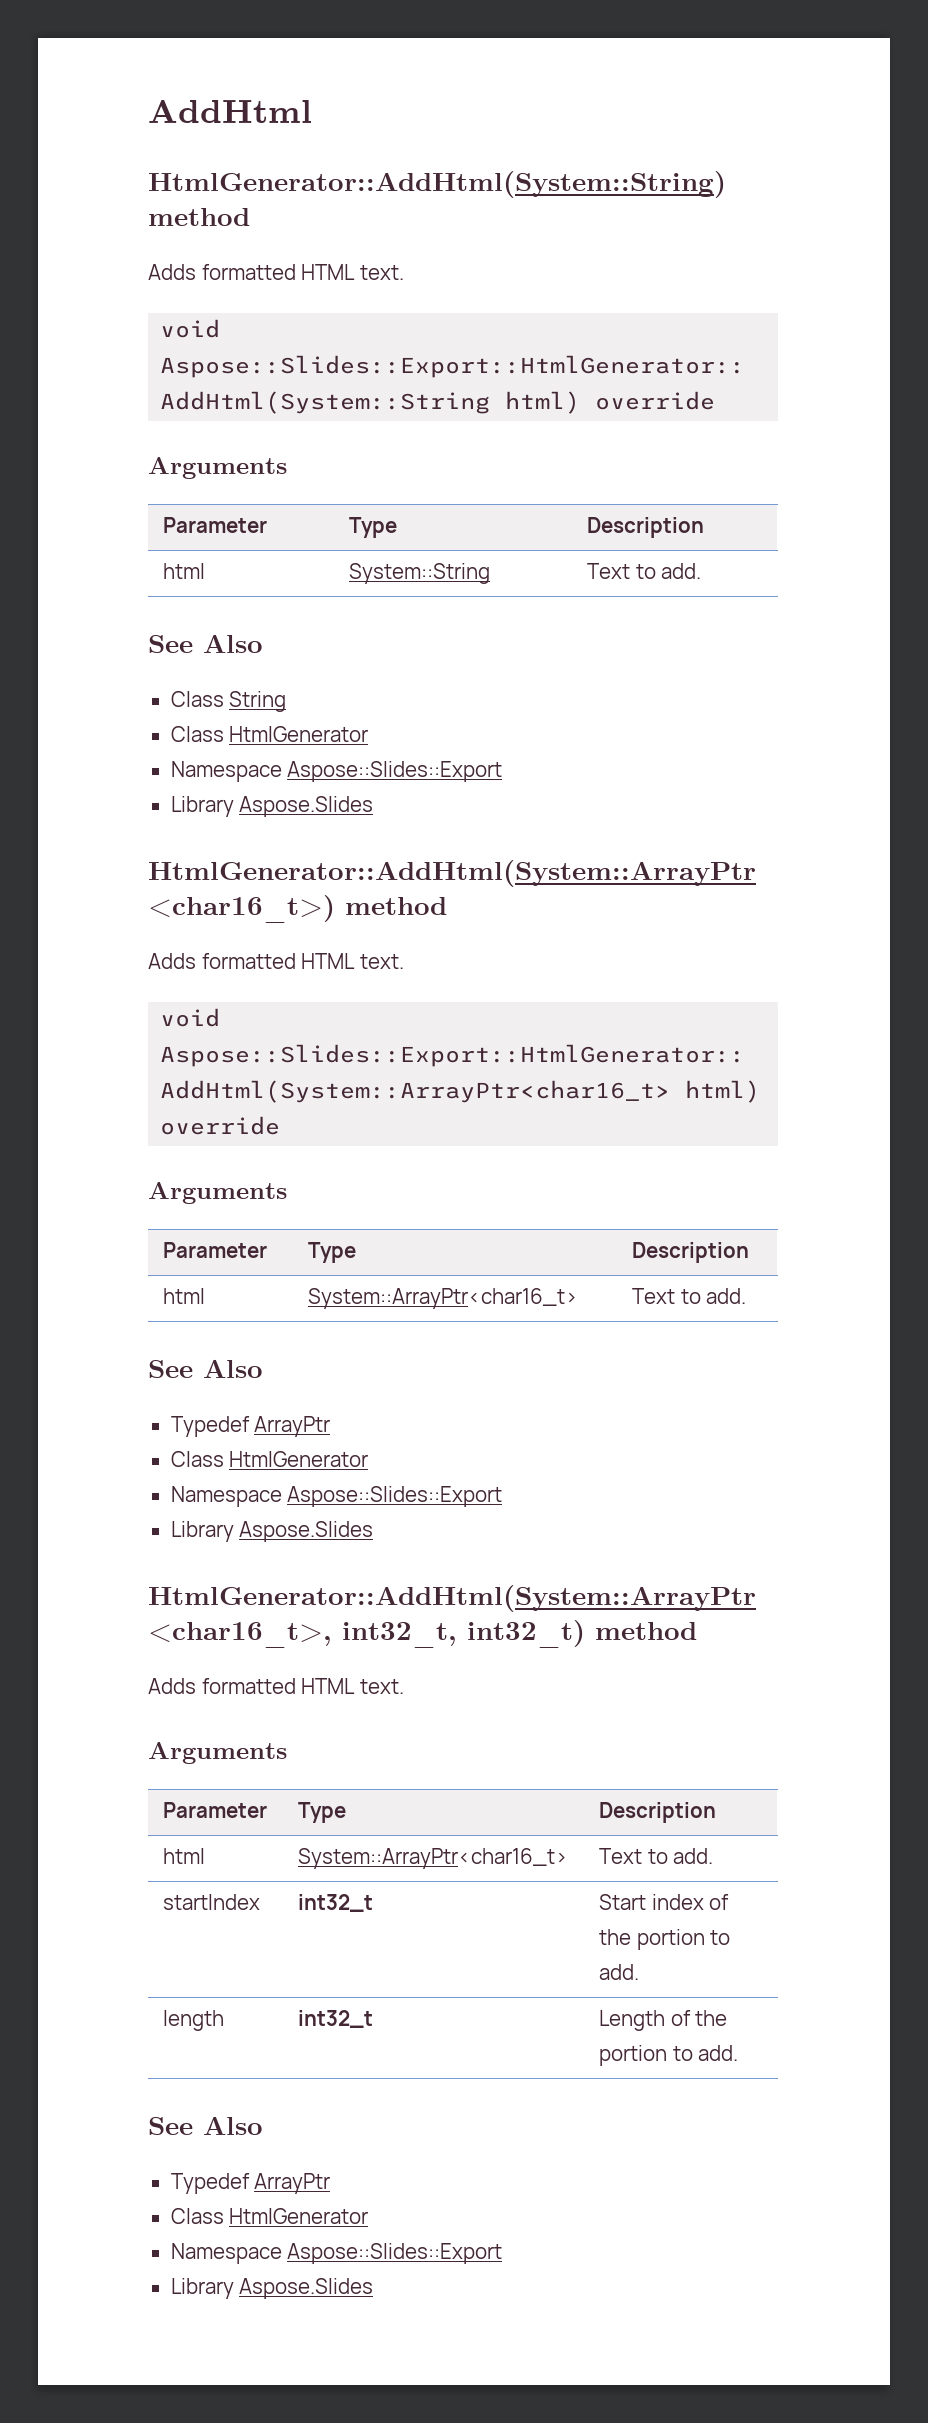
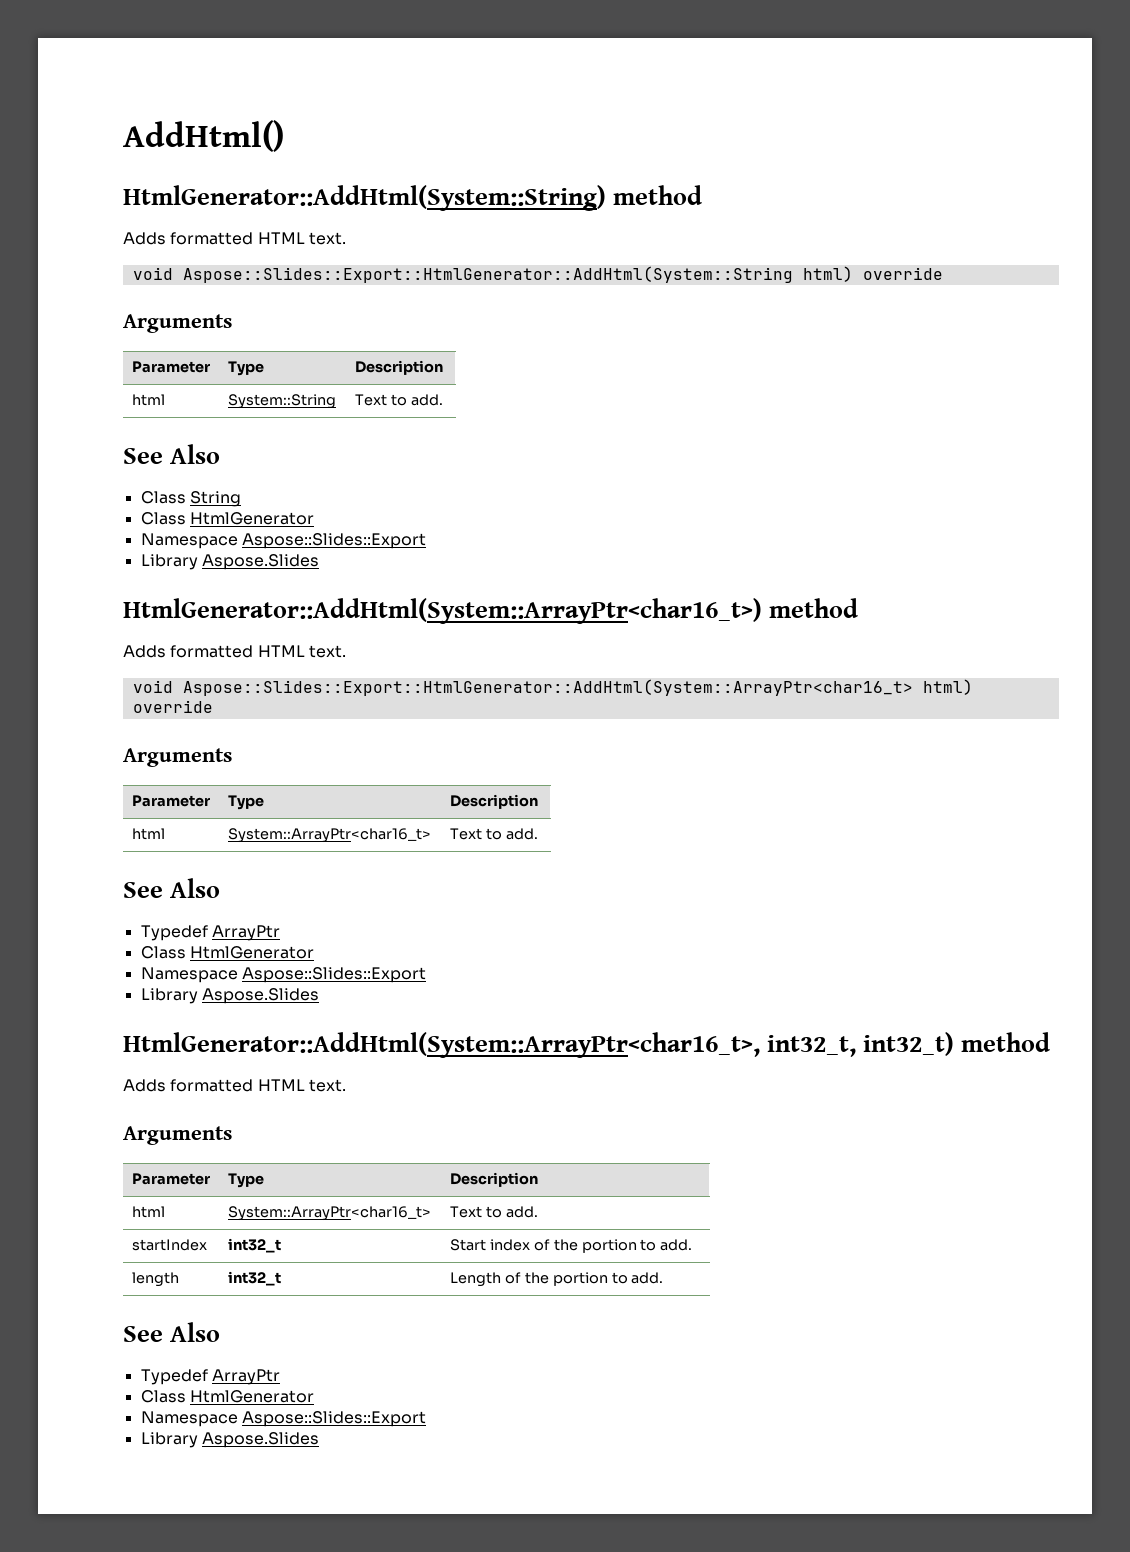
[148,100,312,123] AddHtml -> [123,120,284,152] AddHtml()

